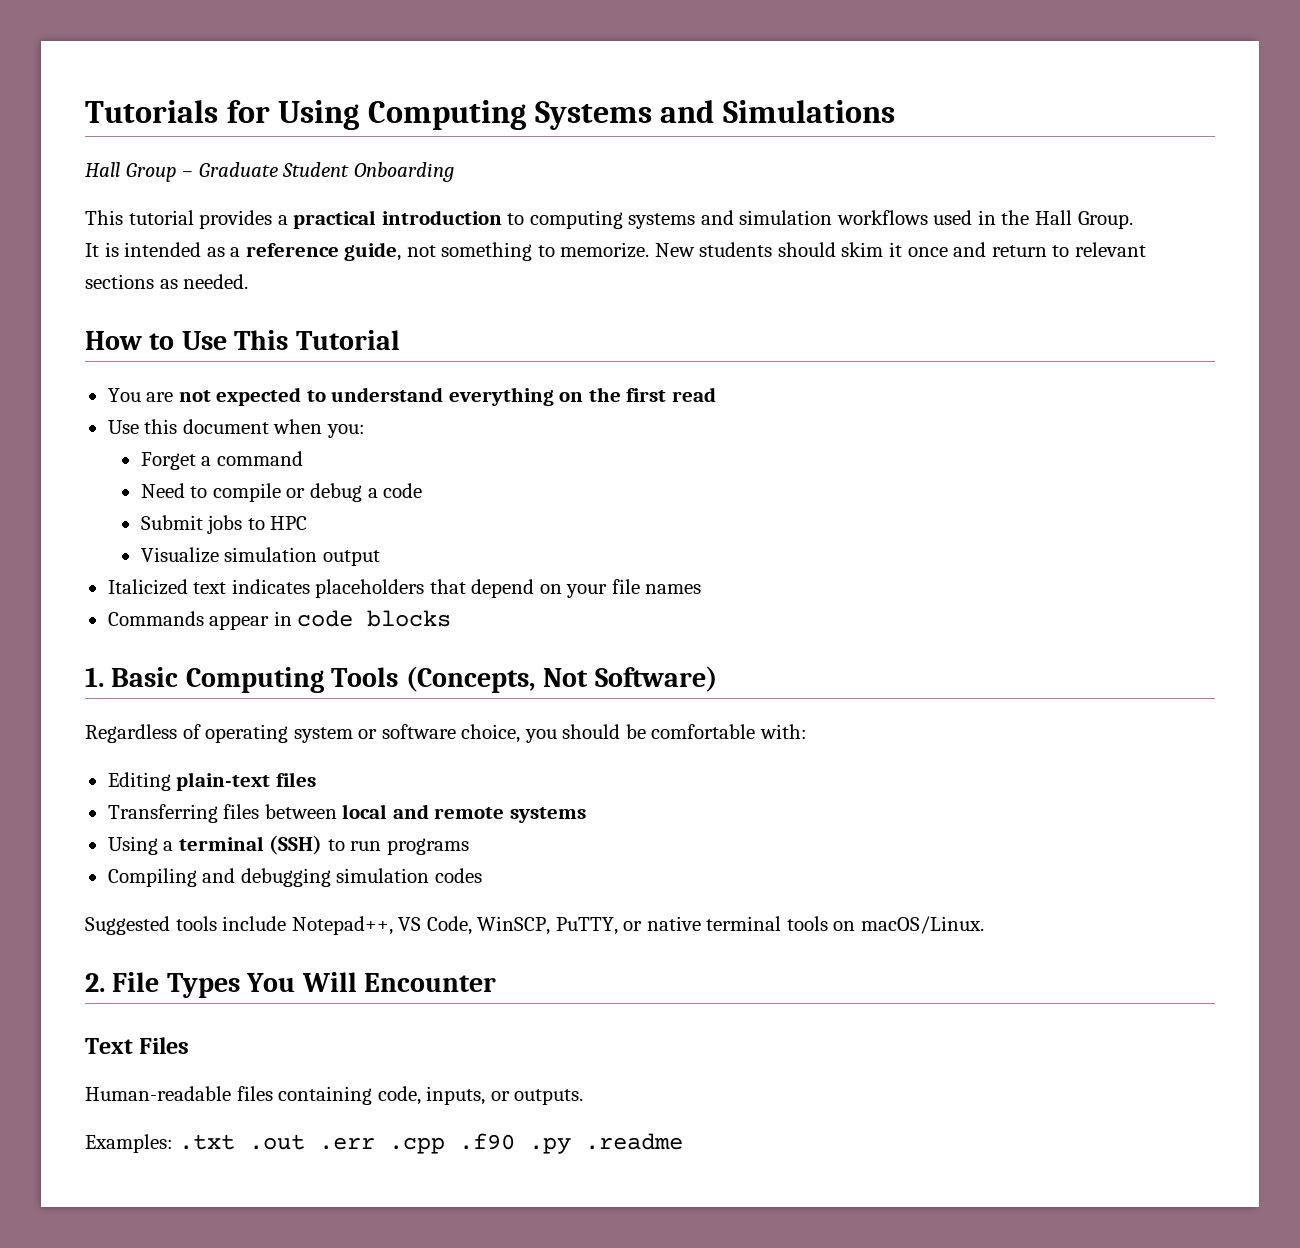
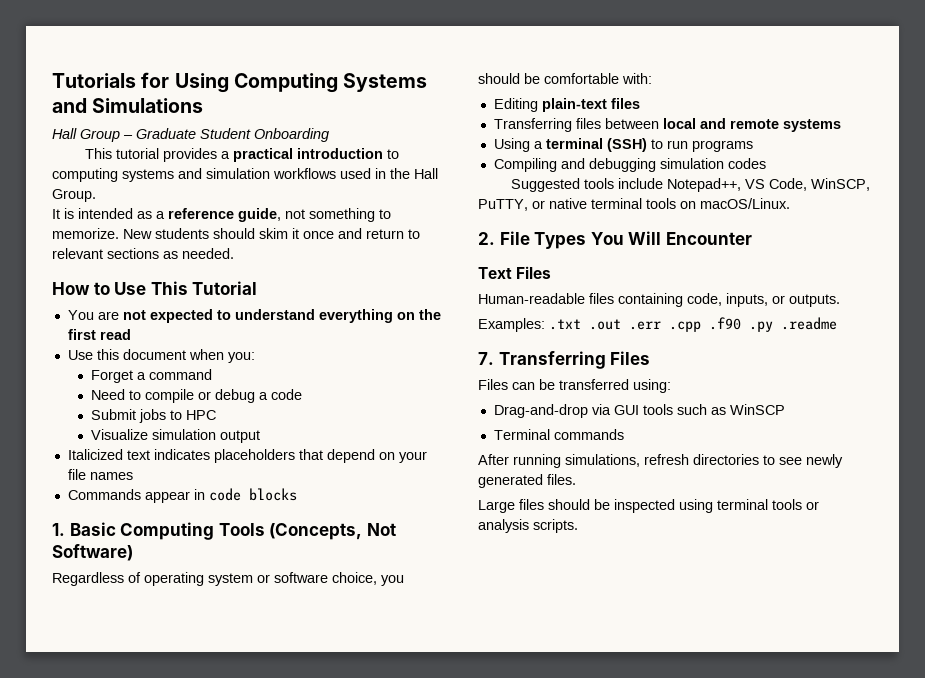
(683, 1141) none -> [478,351,651,369] [478,379,671,393] [493,404,785,418] [493,429,624,440] [478,454,843,468] [478,474,576,488] [478,499,819,513] [478,519,578,533] // 7. Transferring Files // Files can be transferred using: // Drag-and-drop via GUI tools such as WinSCP // Terminal commands // After running simulations, refresh directories to see newly generated files. // Large files should be inspected using terminal tools or analysis scripts.

